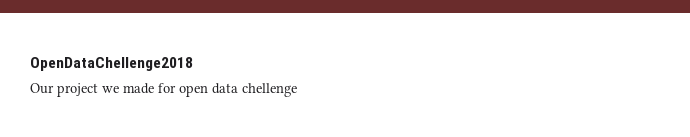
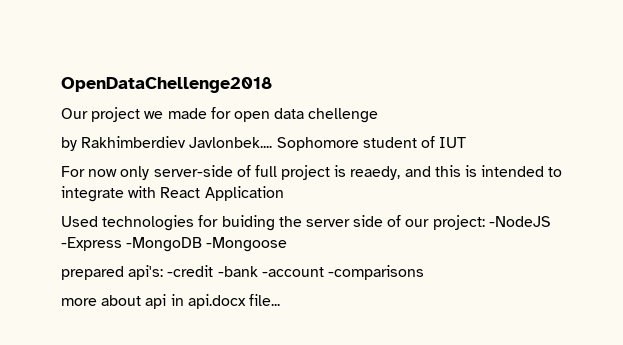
(297, 90) none -> [61,136,467,151] [61,165,563,180] [61,186,284,202] [61,215,551,231] [61,237,288,252] [61,265,424,280] [61,294,280,309] // by Rakhimberdiev Javlonbek.... Sophomore student of IUT // For now only server-side of full project is reaedy, and this is intended to integrate with React Application // Used technologies for buiding the server side of our project: -NodeJS -Express -MongoDB -Mongoose // prepared api's: -credit -bank -account -comparisons // more about api in api.docx file...

